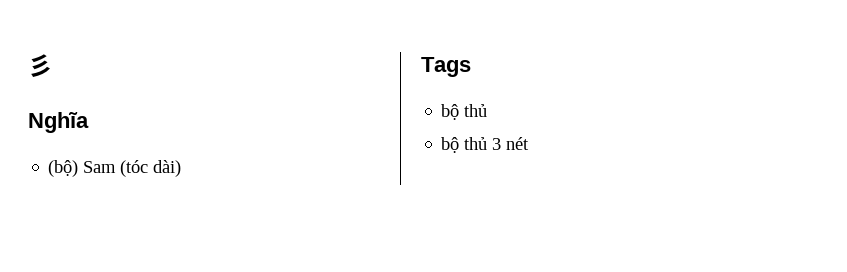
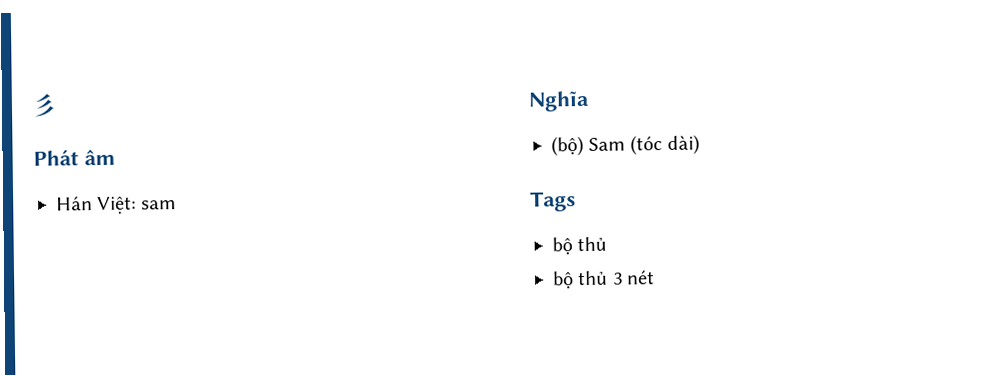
(53, 65) none -> [33,148,116,166] [56,196,176,215] // Phát âm // Hán Việt: sam

